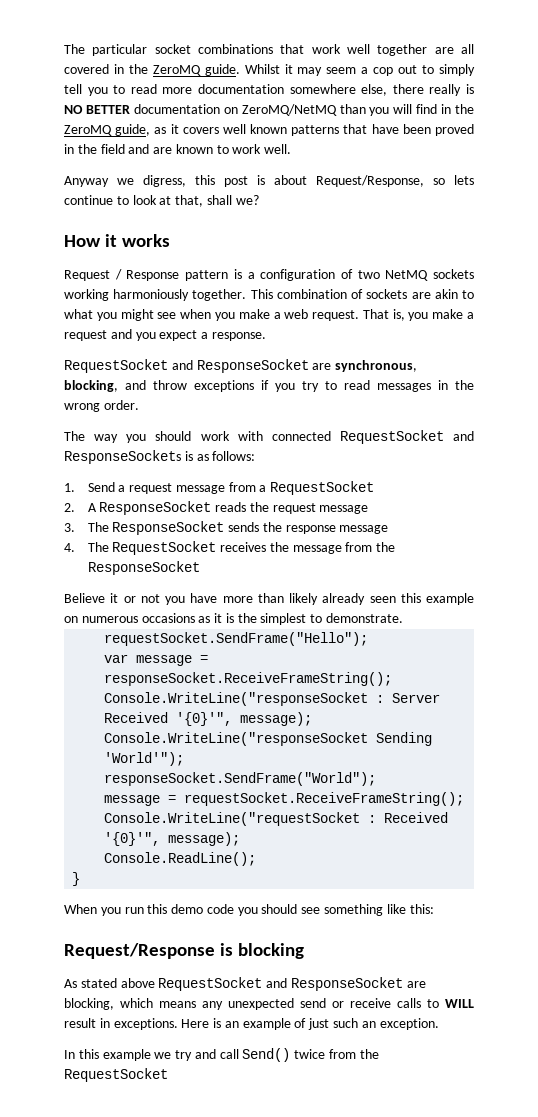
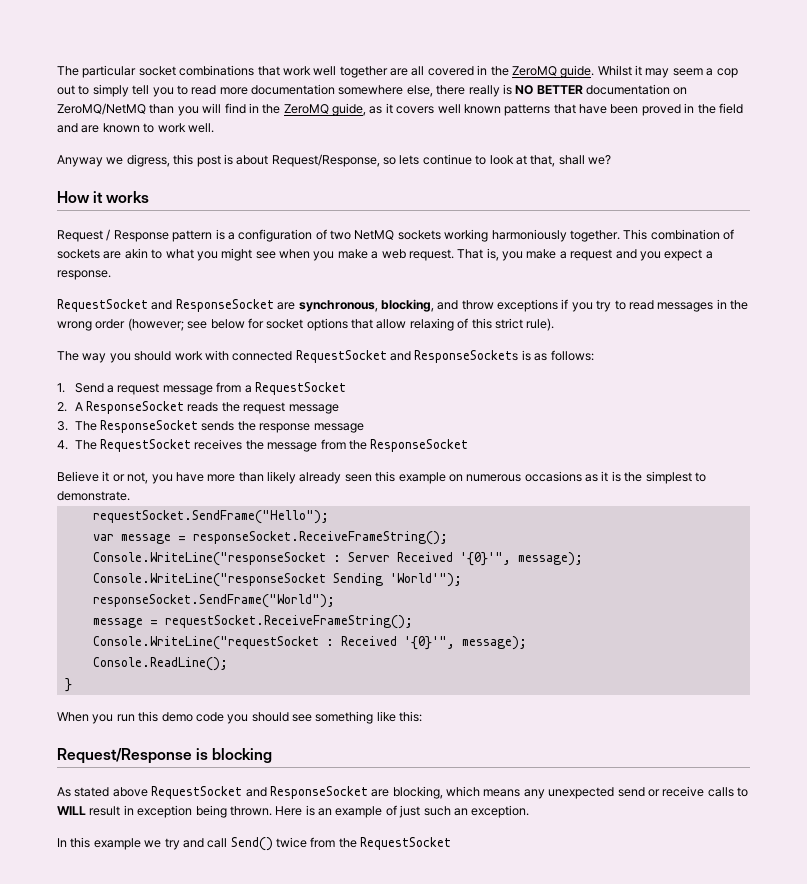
[103,400,139,410] order. -> [95,318,555,331] order (however; see below for socket options that allow relaxing of this strict rule).
[140,594,160,603] not -> [127,472,149,484] not,
[113,1018,178,1030] exceptions. -> [137,805,272,818] exception being thrown.

